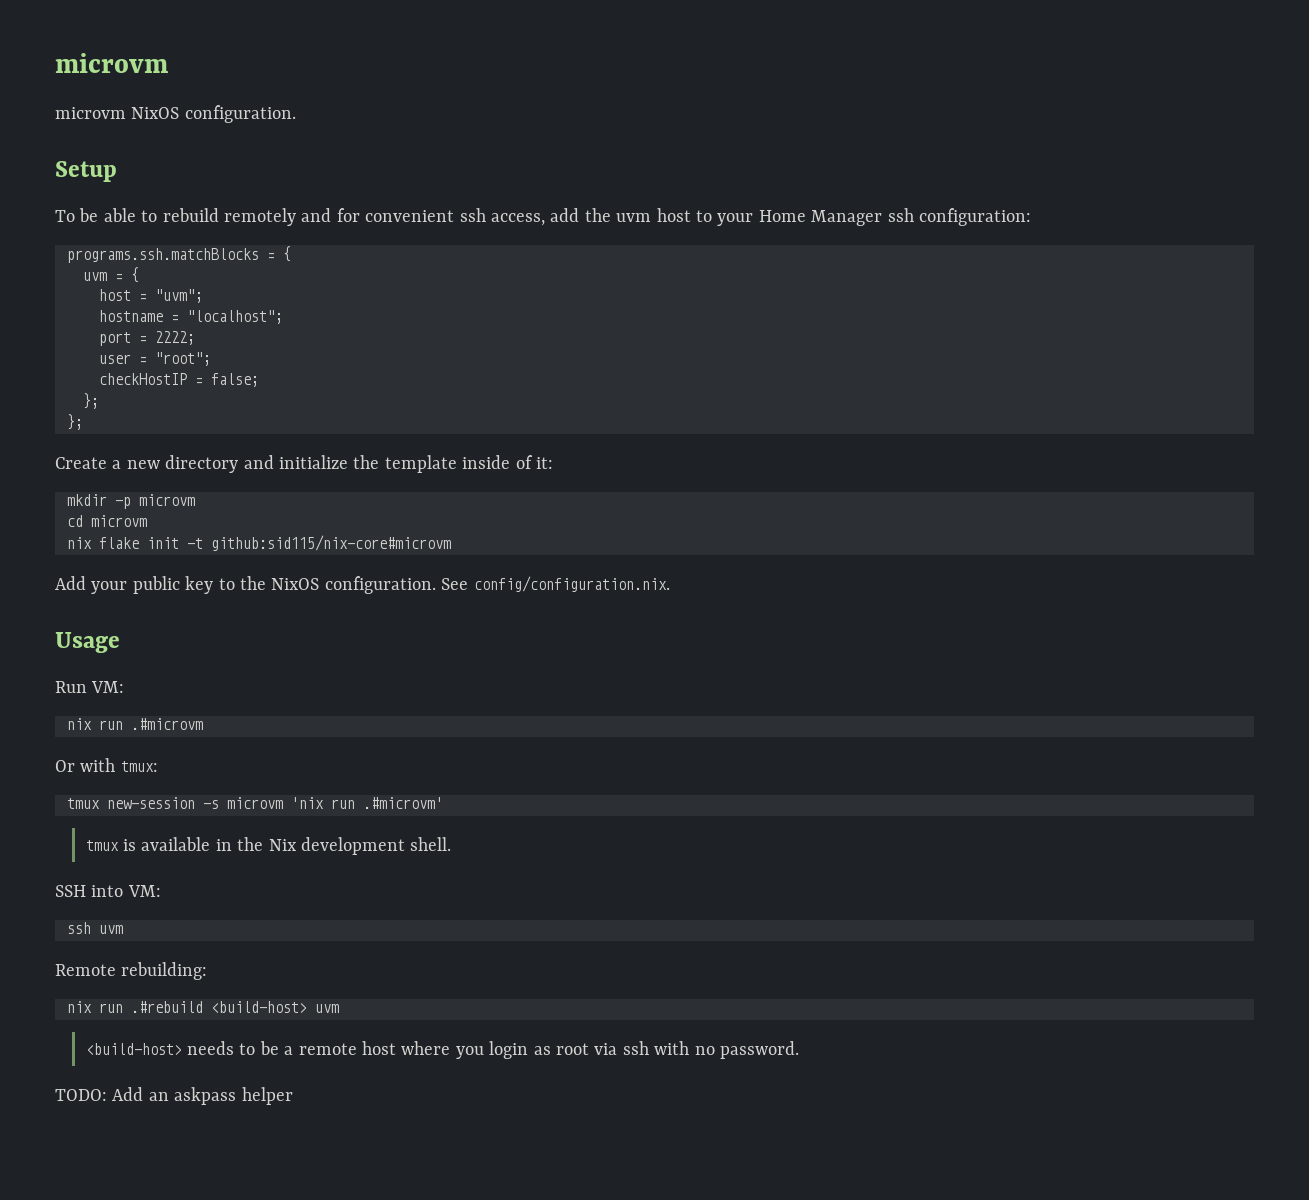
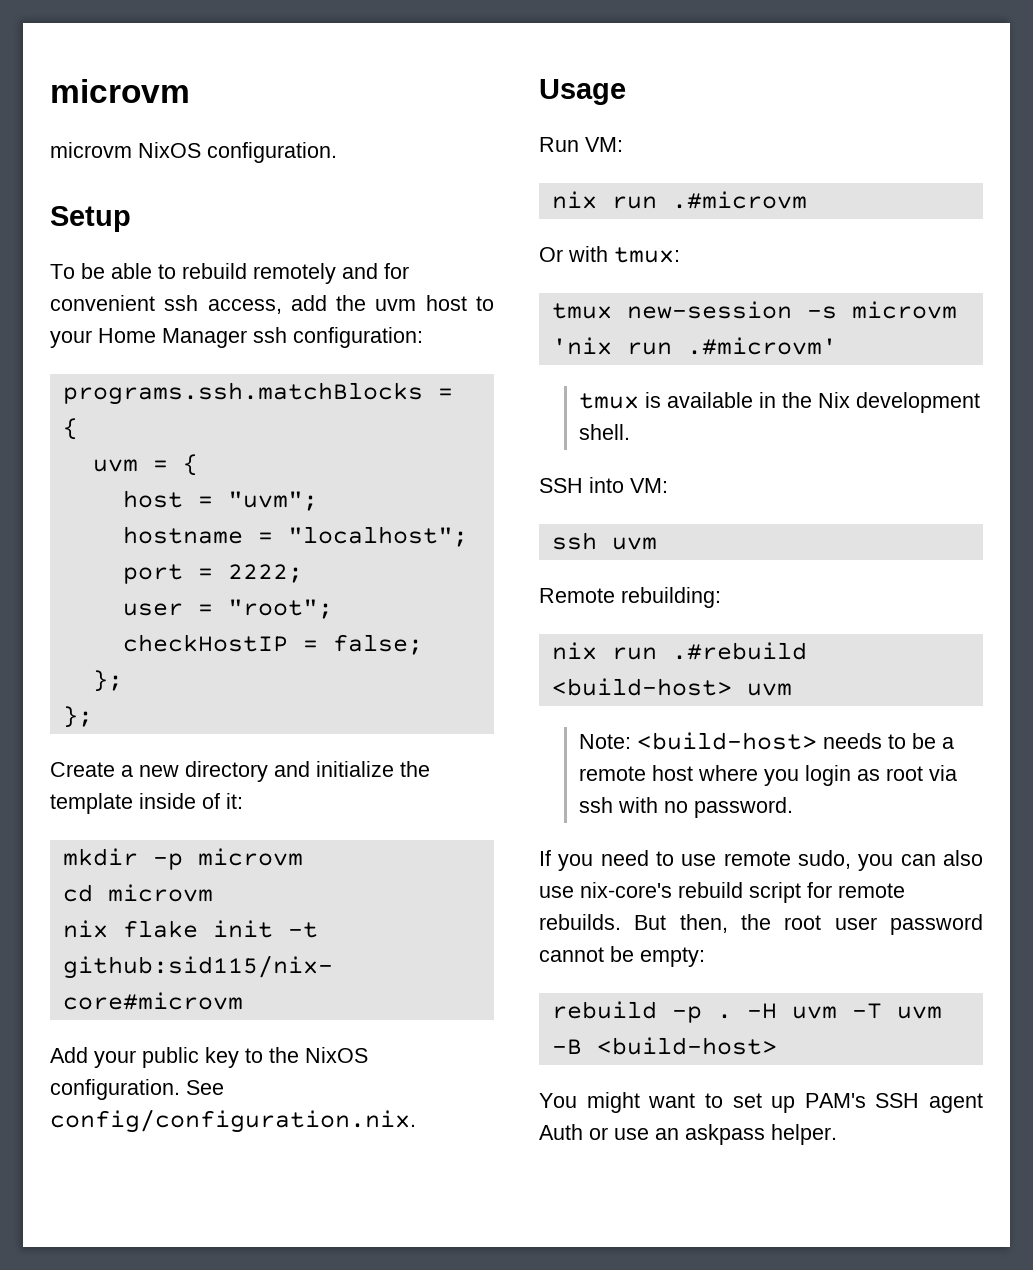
(339, 1008) none -> [578,734,631,749] Note:
[55,1087,144,1101] TODO: Add -> [539,850,983,871] [539,882,905,903] [539,914,983,935] [539,946,705,967] [551,1001,942,1023] [551,1037,777,1055] [539,1092,983,1113] [539,1124,649,1140] If you need to use remote sudo, you can also use nix-core's rebuild script for remote rebuilds. But then, the root user password cannot be empty: // rebuild -p . -H uvm -T uvm -B <build-host> // You might want to set up PAM's SSH agent Auth or use
[241,1087,293,1105] helper -> [771,1124,837,1145] helper.

